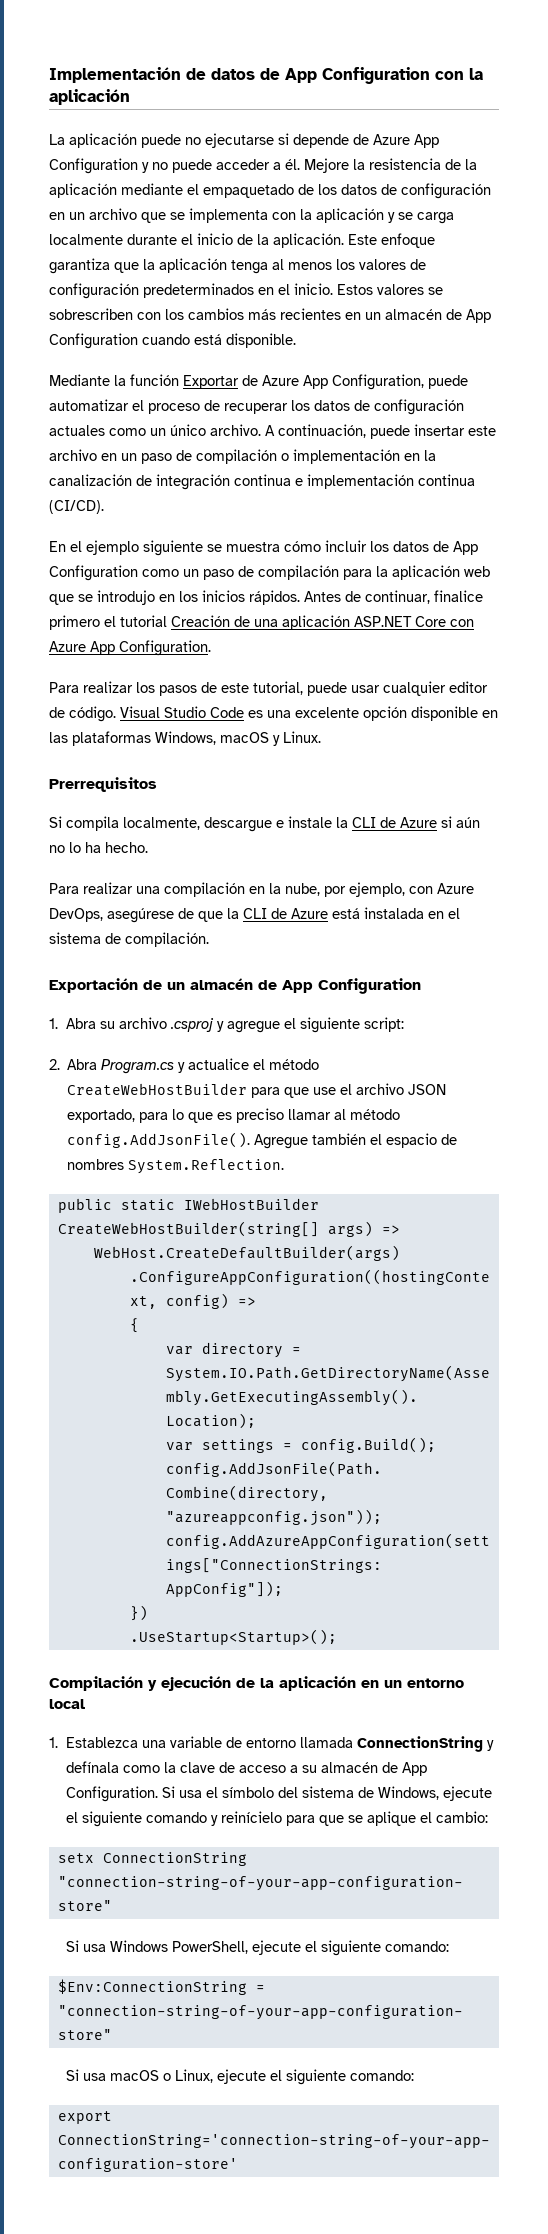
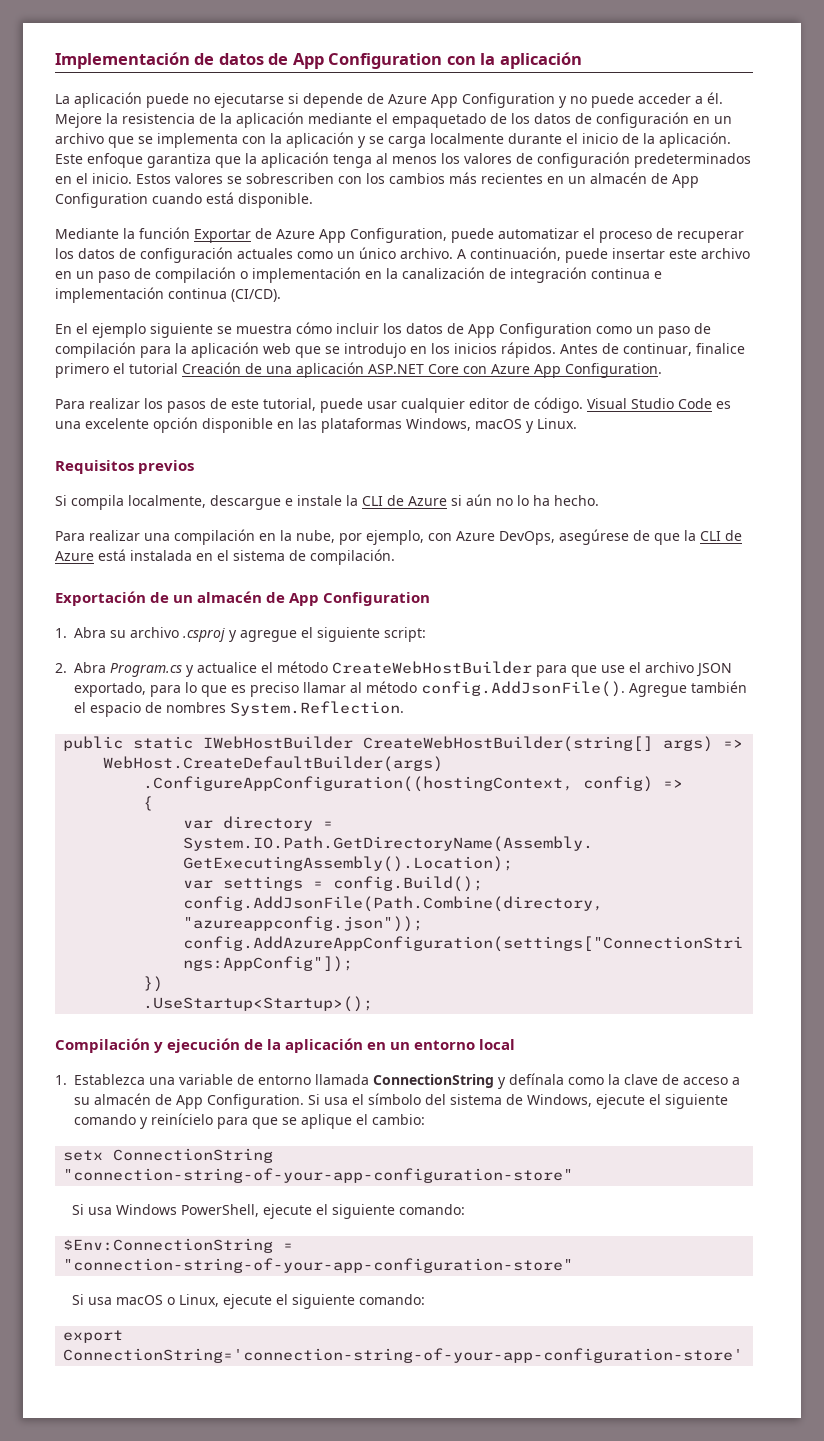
[49,777,157,792] Prerrequisitos -> [55,460,195,474] Requisitos previos

